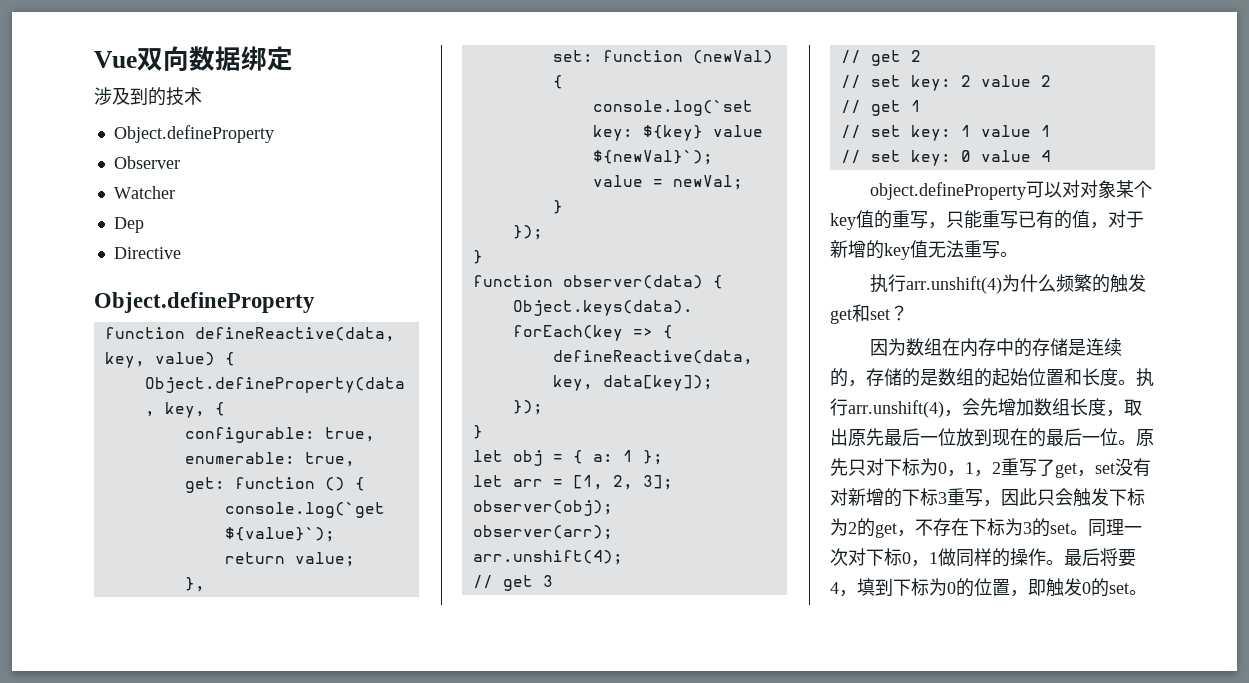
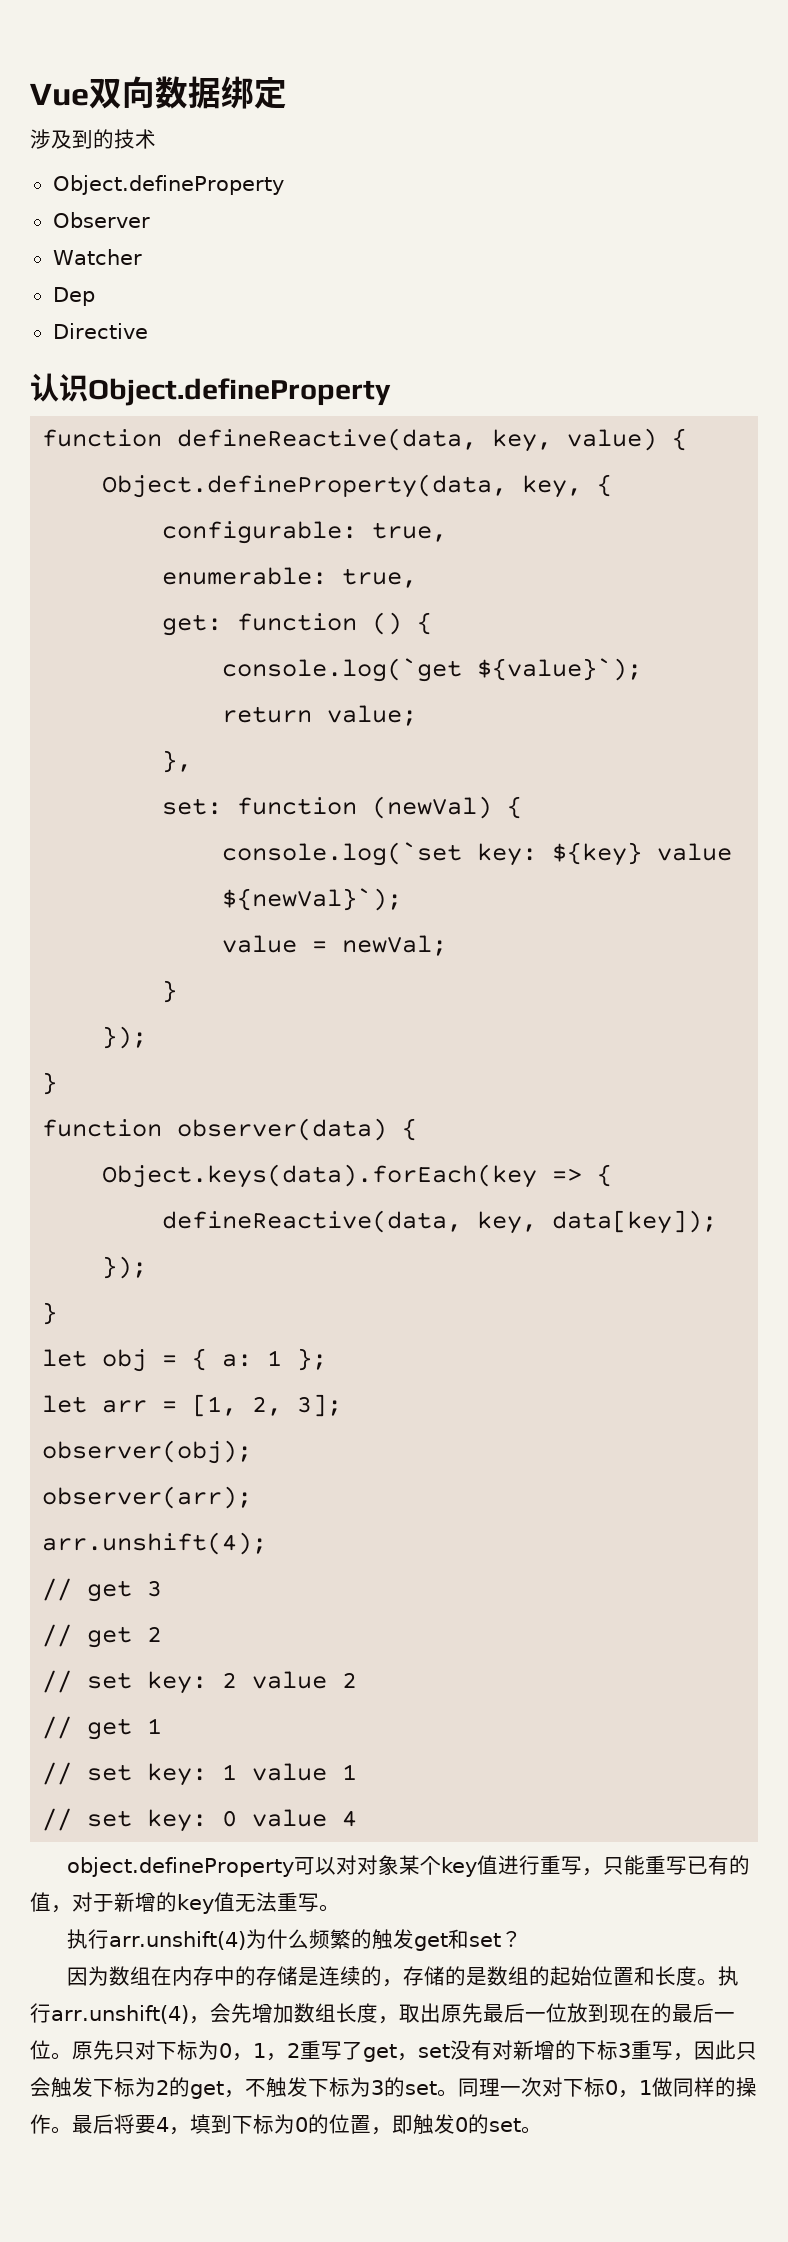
(181, 253) none -> [30,373,88,402] 认识
[874,210,892,229] 的 -> [498,1855,541,1875] 进行
[933,518,969,536] 存在 -> [266,2077,308,2098] 触发

